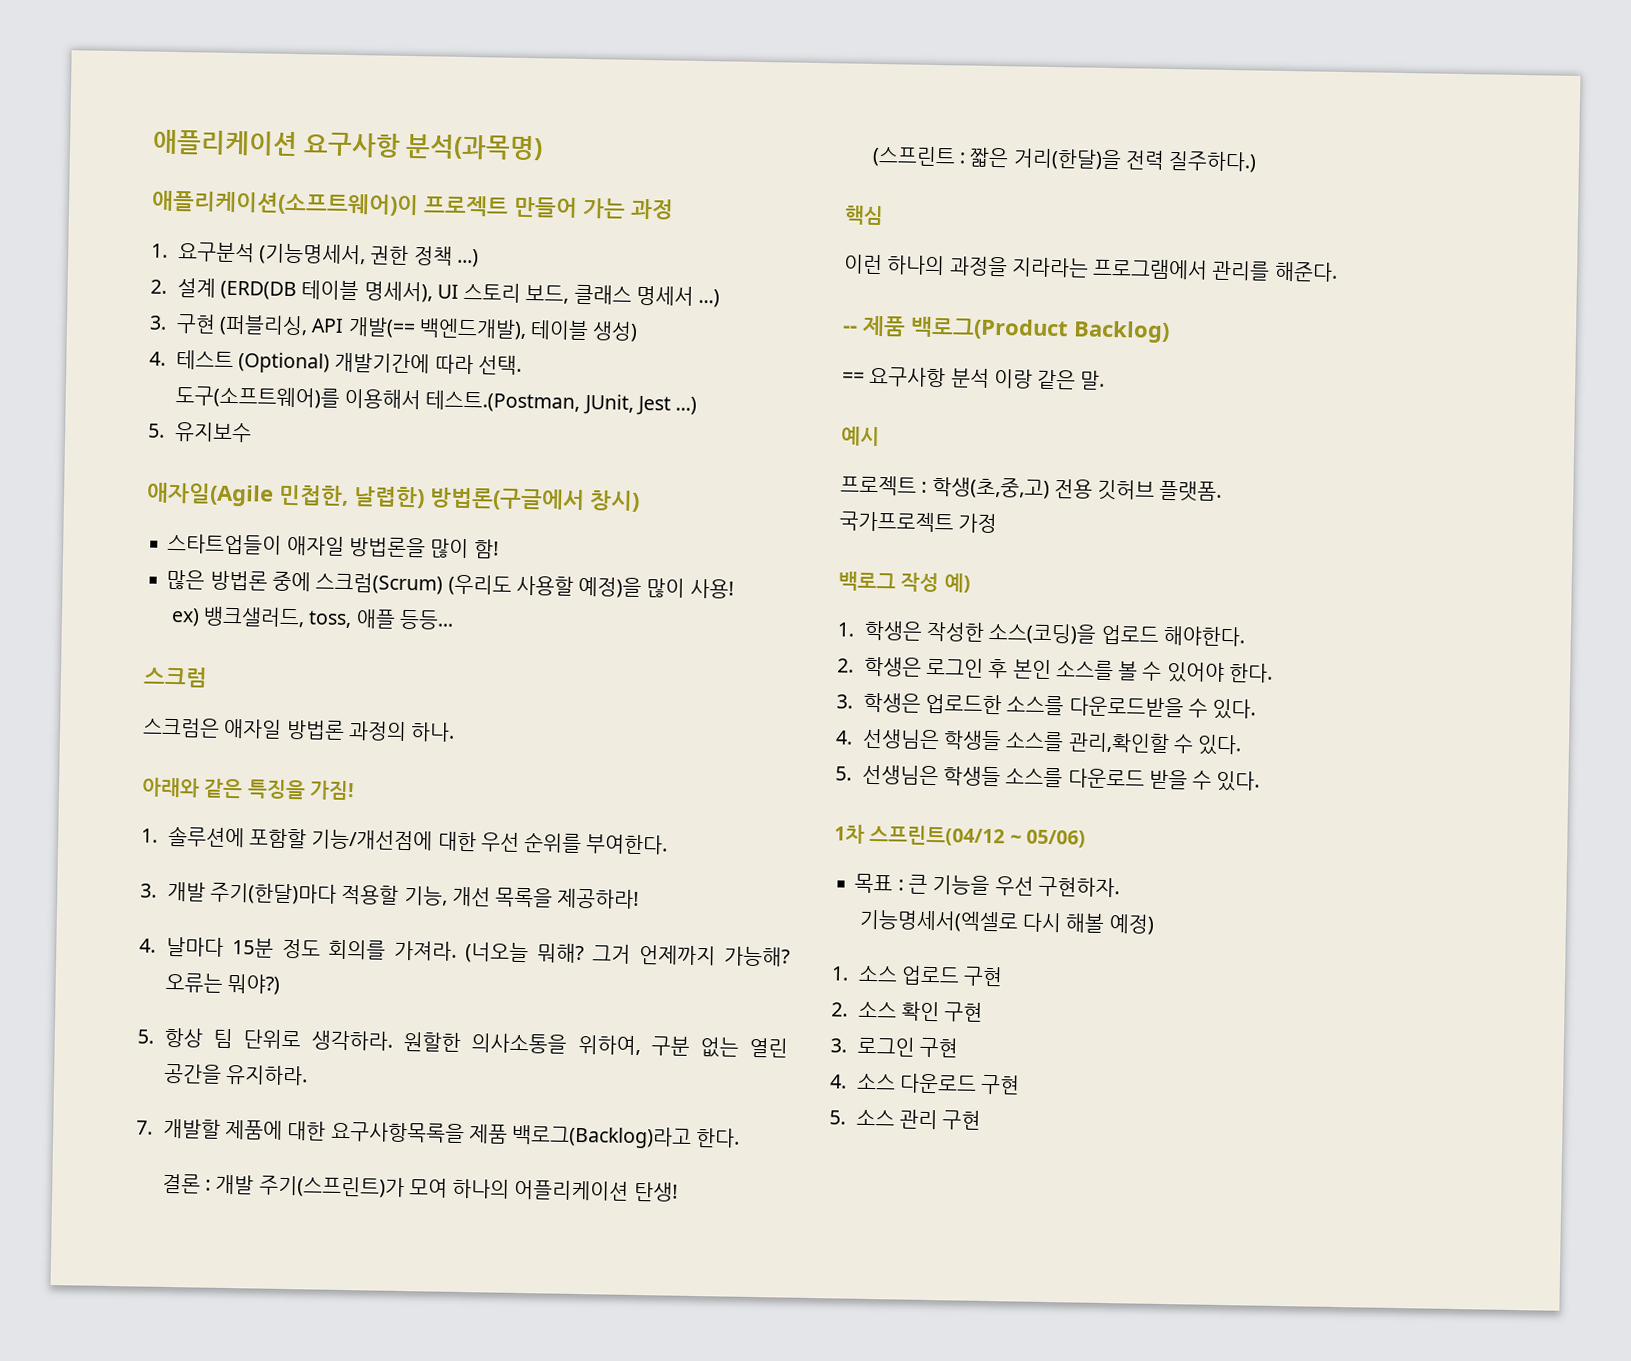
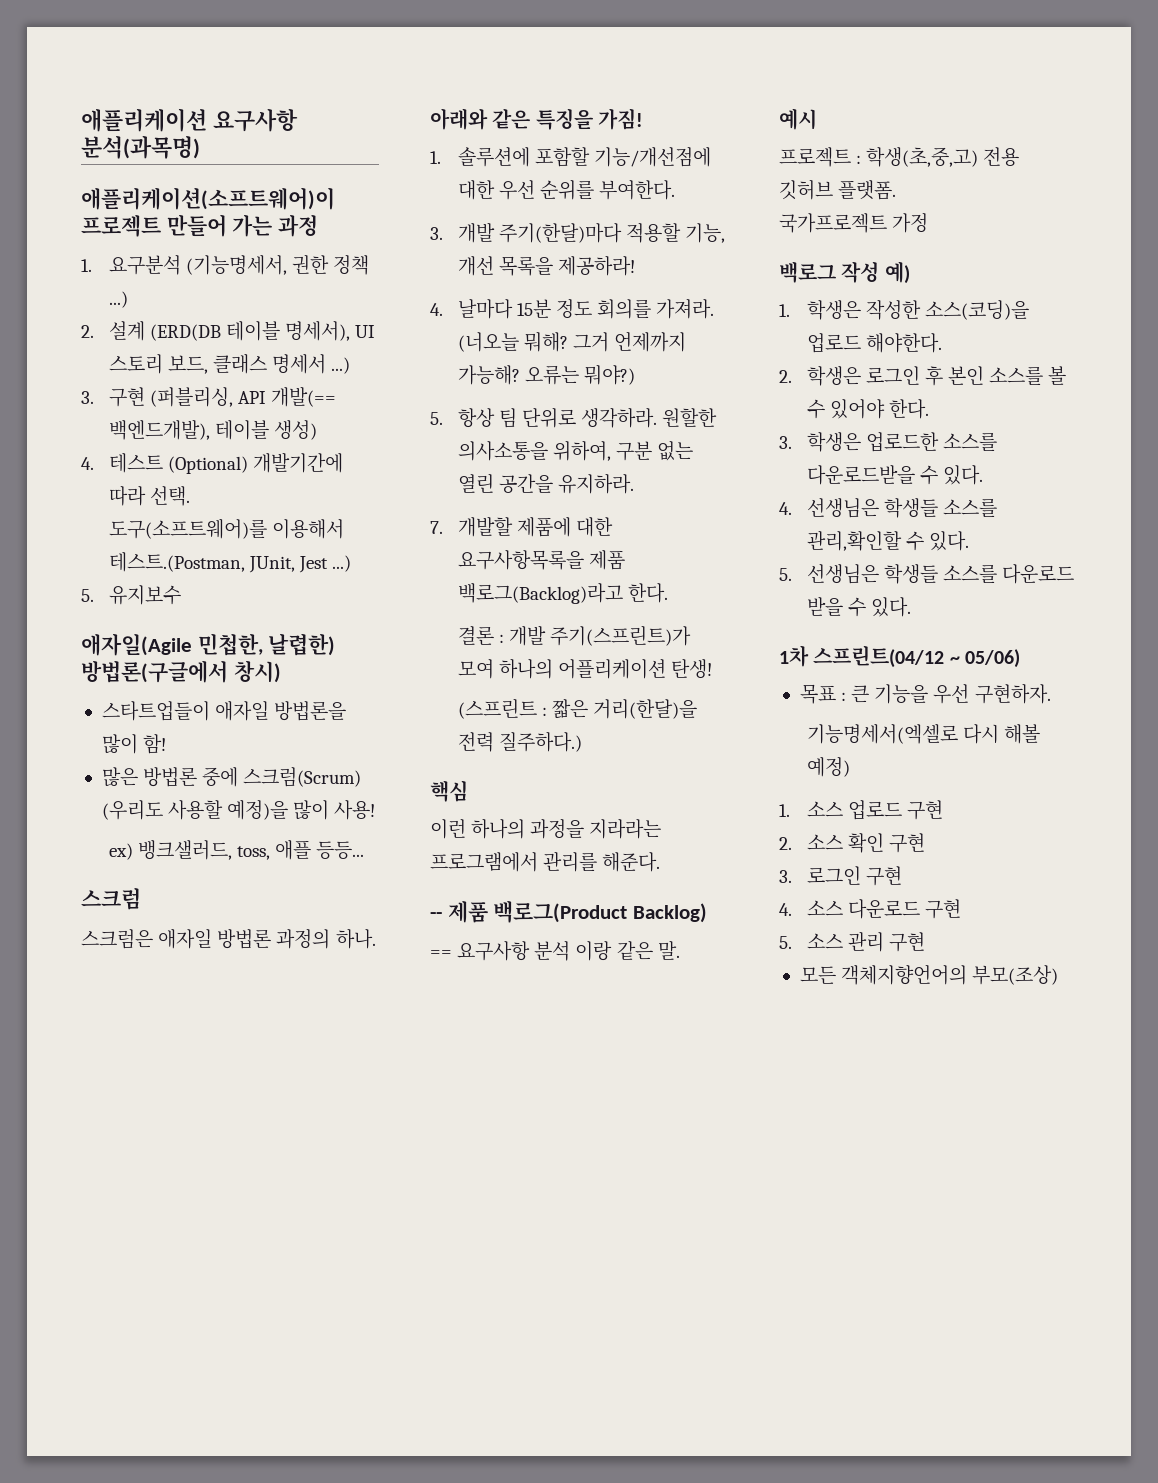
(982, 1120) none -> [799,964,1059,985] // 모든 객체지향언어의 부모(조상)

